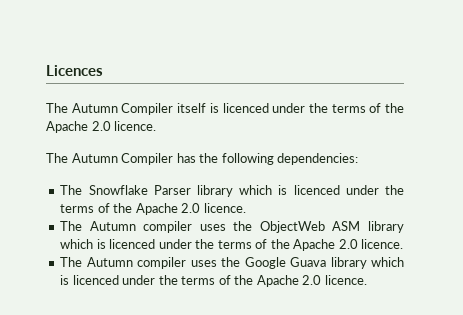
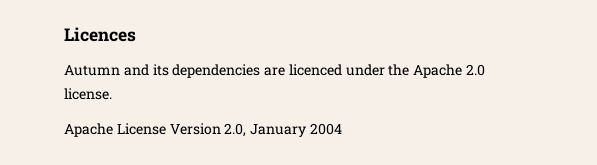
[46,103,404,115] [46,121,157,133] [46,153,359,165] [60,185,404,197] [60,203,246,215] [60,221,404,233] [60,239,404,251] [60,257,404,269] [60,275,367,287] The Autumn Compiler itself is licenced under the terms of the Apache 2.0 licence. // The Autumn Compiler has the following dependencies: // The Snowflake Parser library which is licenced under the terms of the Apache 2.0 licence. // The Autumn compiler uses the ObjectWeb ASM library which is licenced under the terms of the Apache 2.0 licence. // The Autumn compiler uses the Google Guava library which is licenced under the terms of the Apache 2.0 licence. -> [64,64,486,78] [64,88,112,100] [64,123,342,137] Autumn and its dependencies are licenced under the Apache 2.0 license. // Apache License Version 2.0, January 2004

